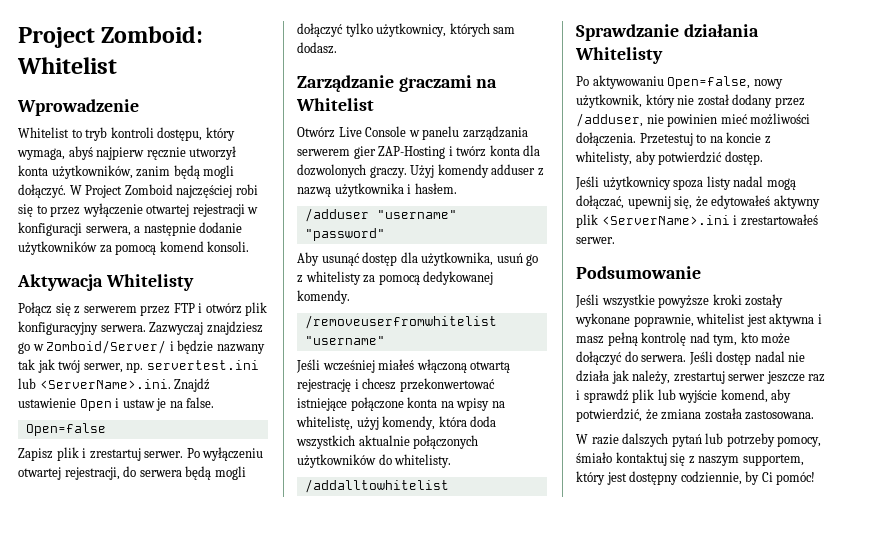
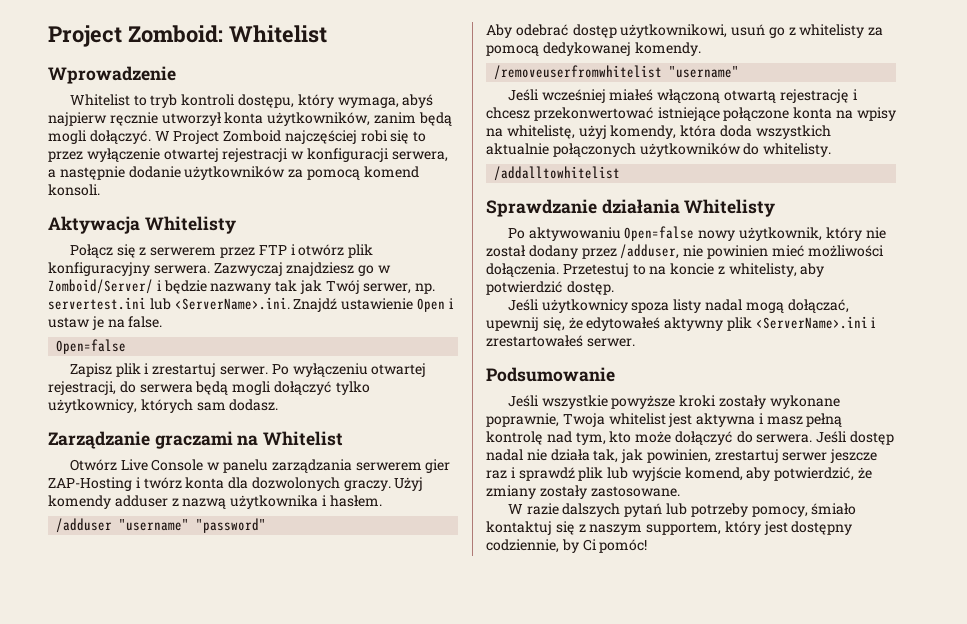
[58,360,81,373] twój -> [325,280,360,294] Twój
[321,252,494,266] usunąć dostęp dla użytkownika, -> [515,24,728,38] odebrać dostęp użytkownikowi,
[667,76,751,89] Open=false, -> [624,226,695,241] Open=false
(694, 320) none -> [562,413,605,427] Twoja
[611,370,671,384] jak należy, -> [593,449,711,463] tak, jak powinien,
[661,408,815,420] zmiana została zastosowana. -> [486,485,680,499] zmiany zostały zastosowane.

